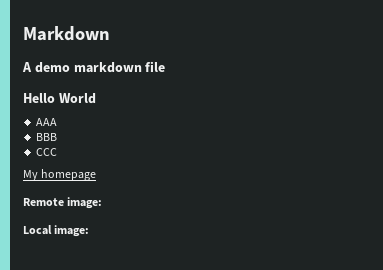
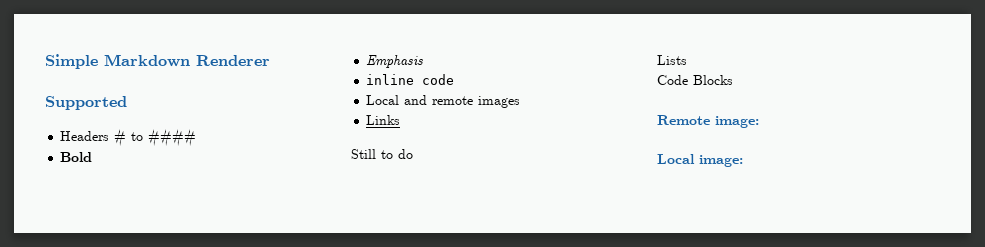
(23, 33) none -> [45,54,98,69] Simple
[22,61,166,73] [23,93,96,104] [36,118,58,126] [36,133,58,141] [36,148,58,156] [23,169,97,181] // A demo markdown file // Hello World // AAA // BBB // CCC // My homepage -> [196,55,270,66] [45,96,127,110] [60,129,197,147] [60,152,93,162] [366,55,424,68] [366,74,455,85] [366,95,521,108] [366,115,401,125] [351,149,413,159] [657,55,687,65] [657,75,733,85] Renderer // Supported // Headers # to #### // Bold // Emphasis // inline code // Local and remote images // Links // Still to do // Lists // Code Blocks

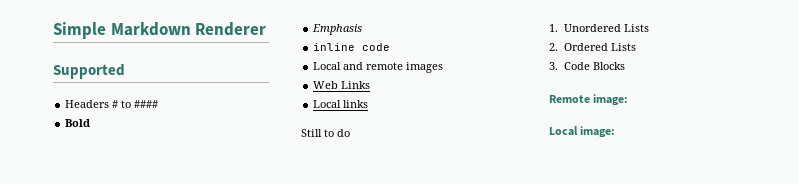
(521, 102) none -> [313,81,339,89] Web
(401, 120) none -> [313,100,369,108] // Local links
[657,55,687,65] Lists // -> [549,24,649,32] [549,43,636,51] [549,62,558,70] 1. Unordered Lists // 2. Ordered Lists // 3.

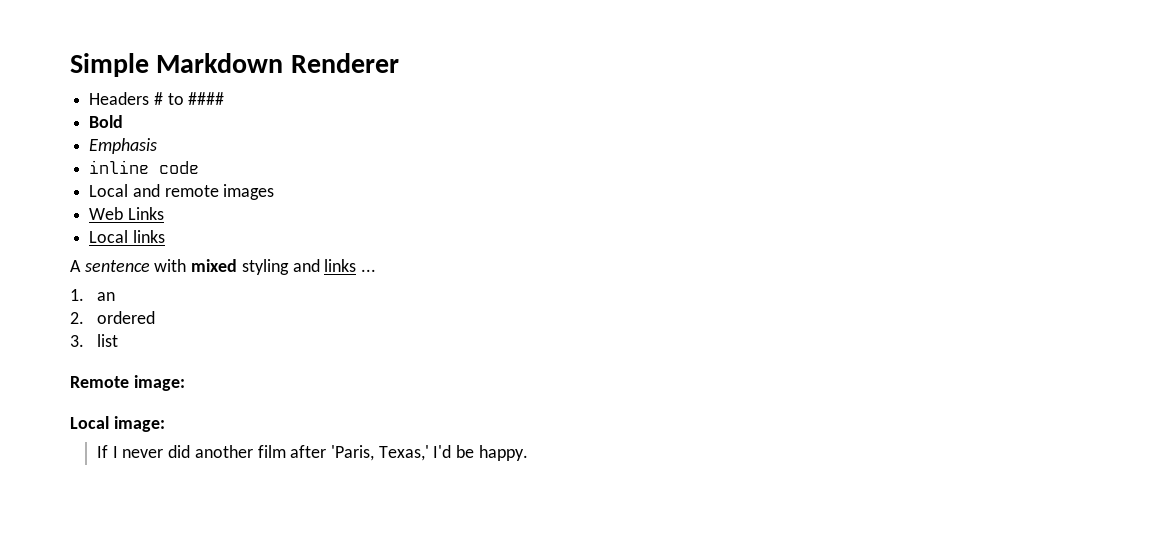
[53,64,125,79] // Supported -> (399, 63) none
[301,129,350,137] Still to do -> [70,259,377,275] A sentence with mixed styling and links ...
[563,24,649,32] Unordered Lists -> [96,292,115,301] an
[563,43,636,51] Ordered Lists -> [96,311,155,324] ordered
[563,62,625,70] Code Blocks -> [96,334,118,347] list
(616, 132) none -> [96,445,528,461] // If I never did another film after 'Paris, Texas,' I'd be happy.

